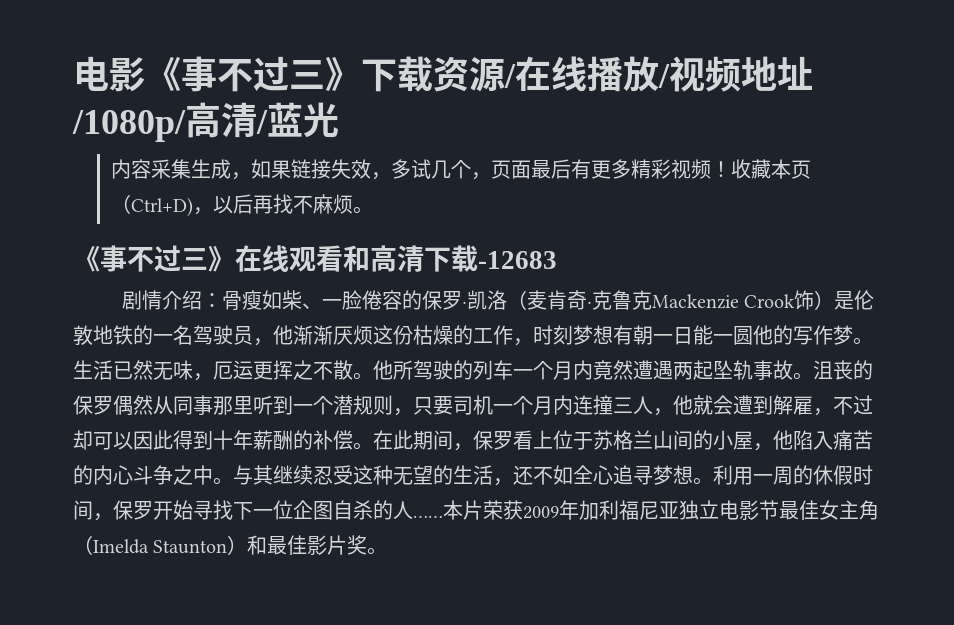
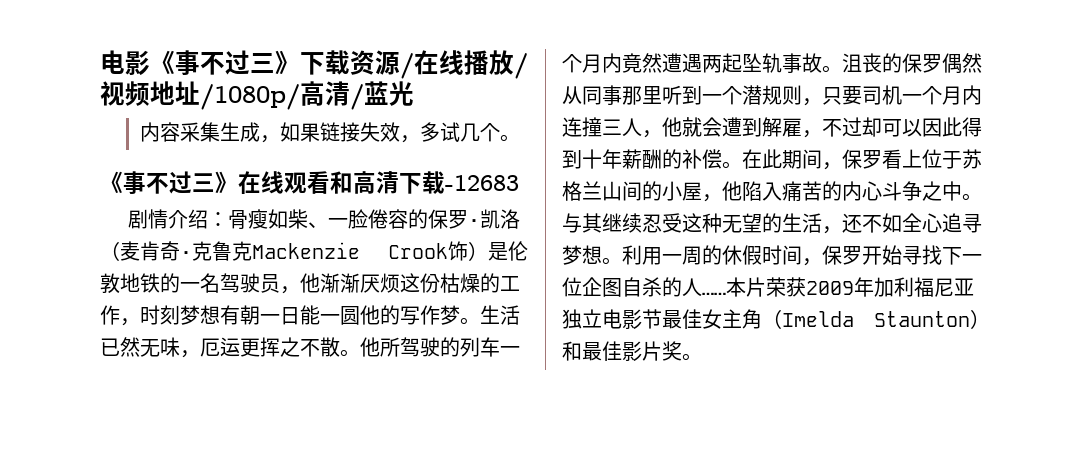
[470,159,811,180] [110,194,353,217] ，页面最后有更多精彩视频！收藏本页（Ctrl+D)，以后再找不麻烦 -> (500, 132) none

